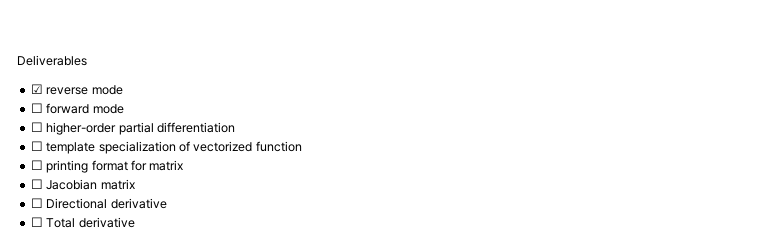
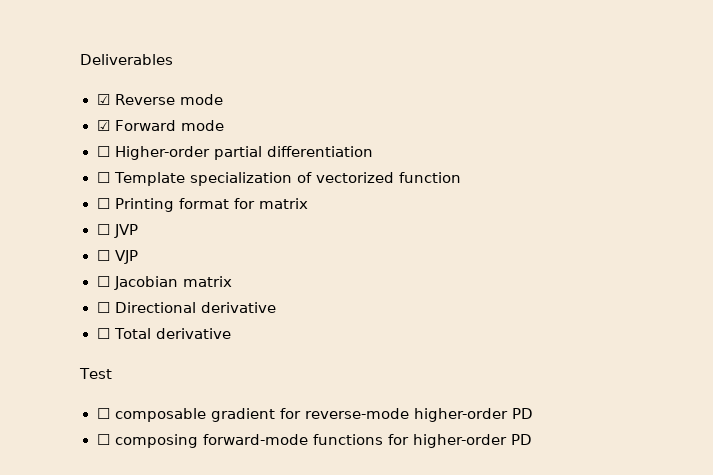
[46,85,123,95] [30,103,124,114] [30,122,117,135] reverse mode // ☐ forward mode // ☐ higher-order -> [114,94,223,105] [96,120,224,131] [96,146,211,160] Reverse mode // ☑ Forward mode // ☐ Higher-order
[46,142,96,154] template -> [113,172,186,186] Template
[46,160,89,173] printing -> [114,198,174,212] Printing
(184, 165) none -> [96,224,138,238] [96,250,138,264] // ☐ JVP // ☐ VJP
(135, 222) none -> [79,368,112,379] [96,408,534,422] [96,434,533,448] // Test // ☐ composable gradient for reverse-mode higher-order PD // ☐ composing forward-mode functions for higher-order PD

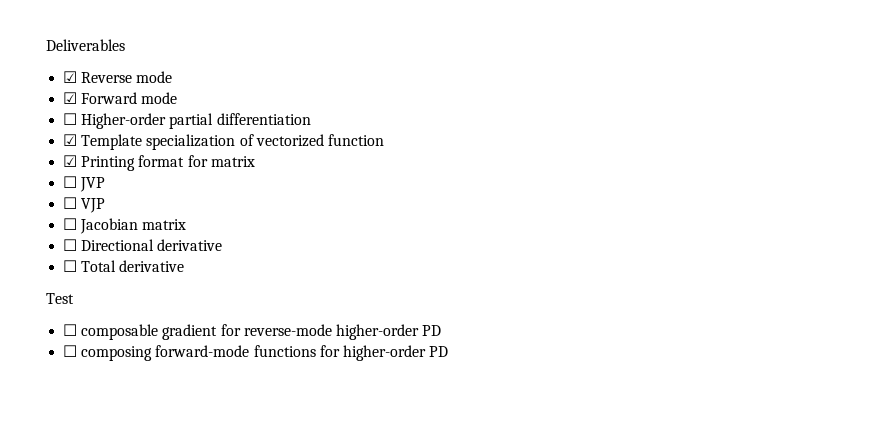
[96,172,110,183] ☐ -> [63,134,78,146] ☑
[96,198,110,209] ☐ -> [63,155,78,167] ☑

